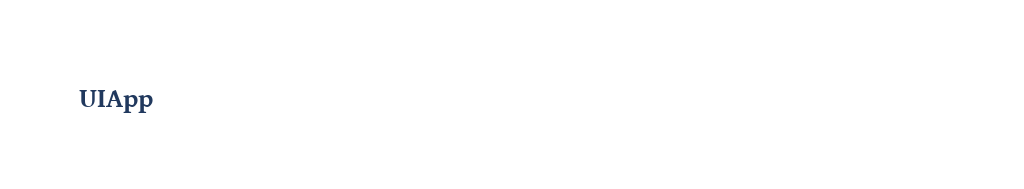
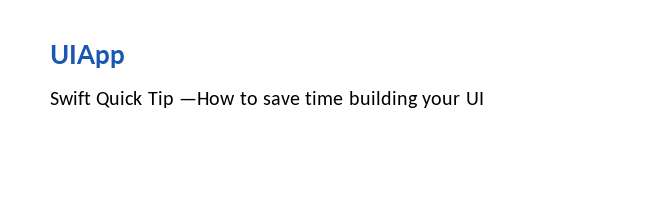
(153, 101) none -> [50,91,484,108] // Swift Quick Tip —How to save time building your UI

